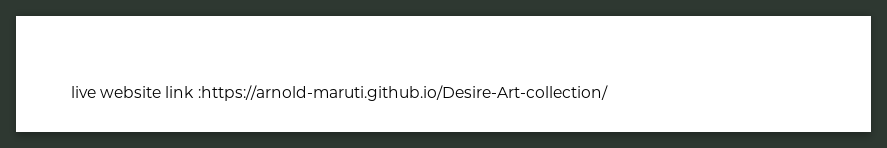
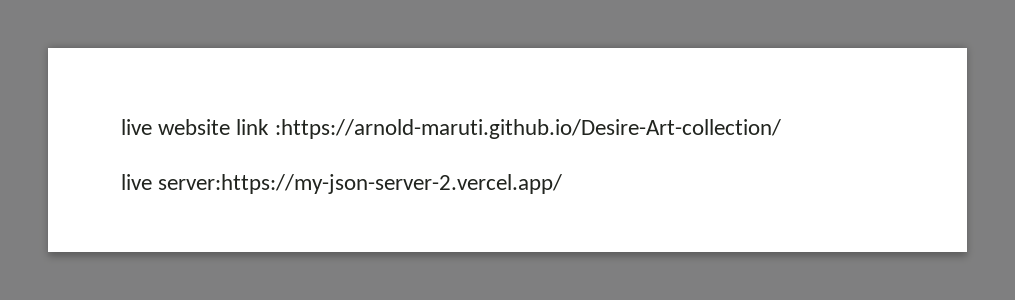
(608, 93) none -> [121,174,563,194] // live server:https://my-json-server-2.vercel.app/

